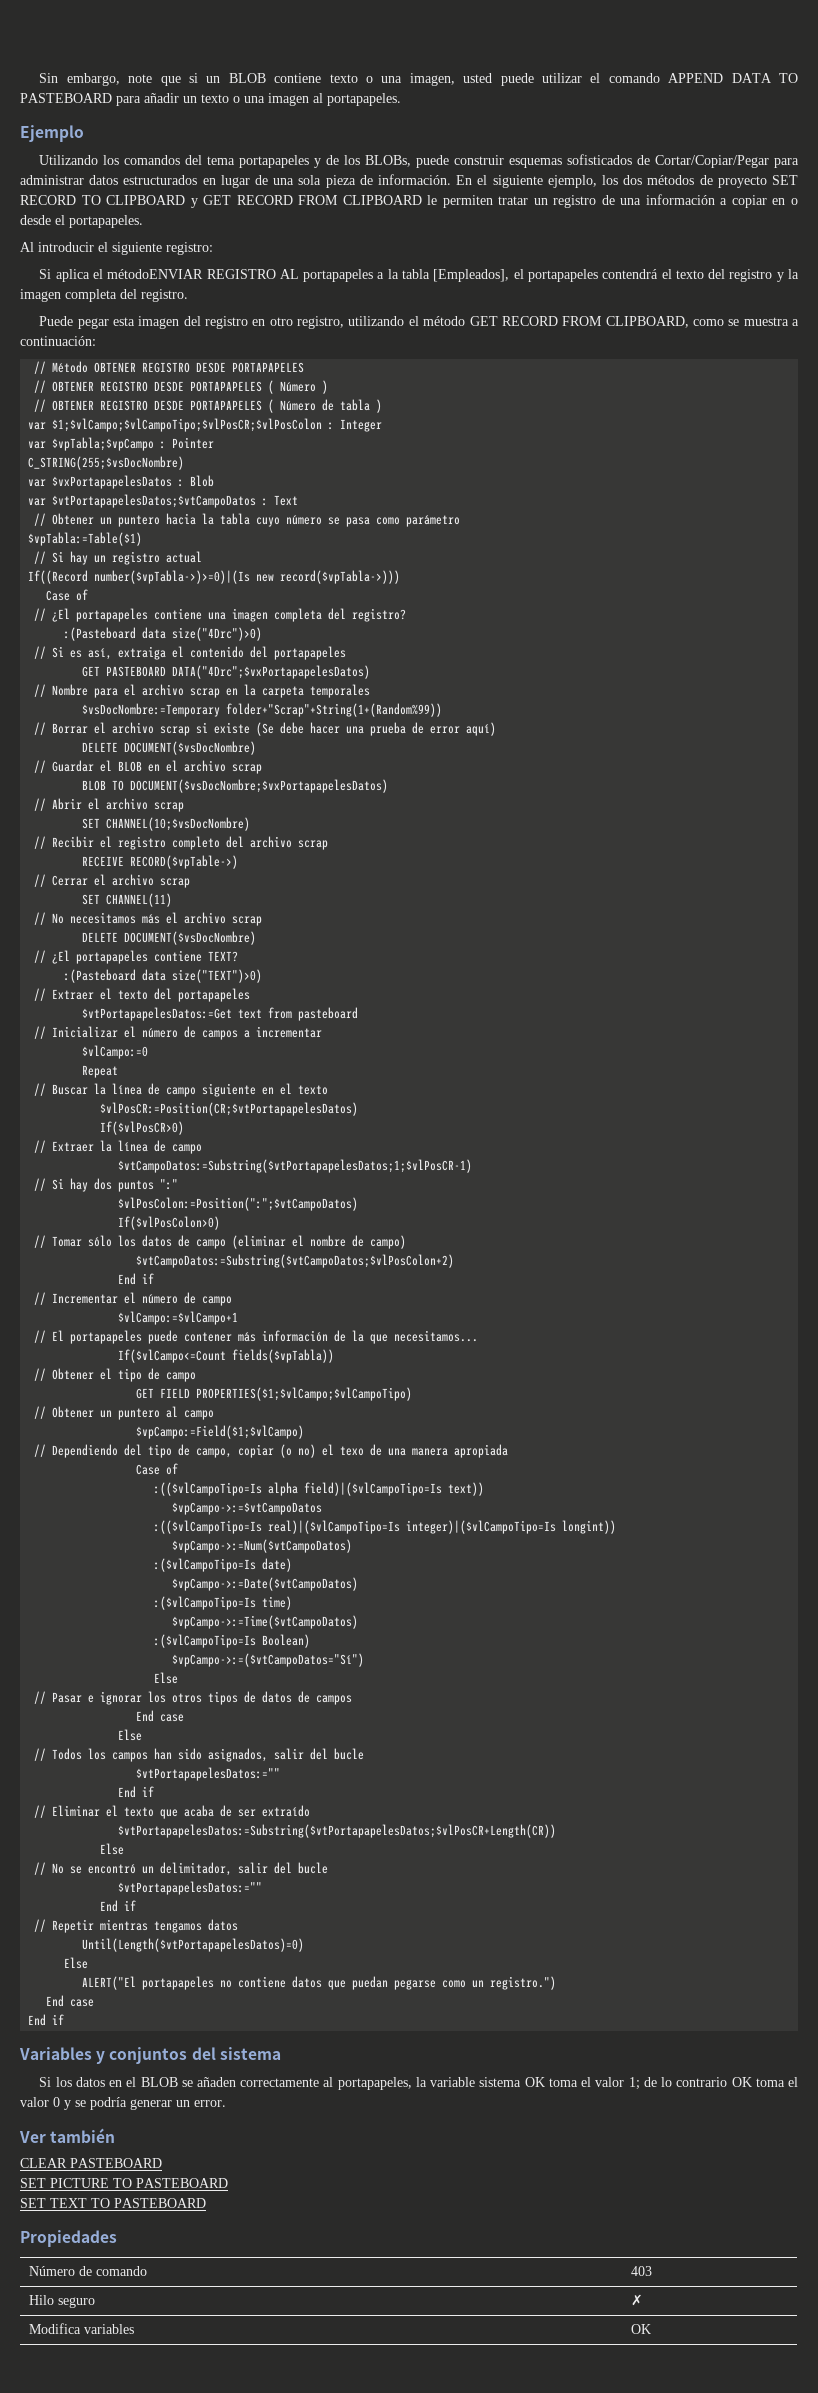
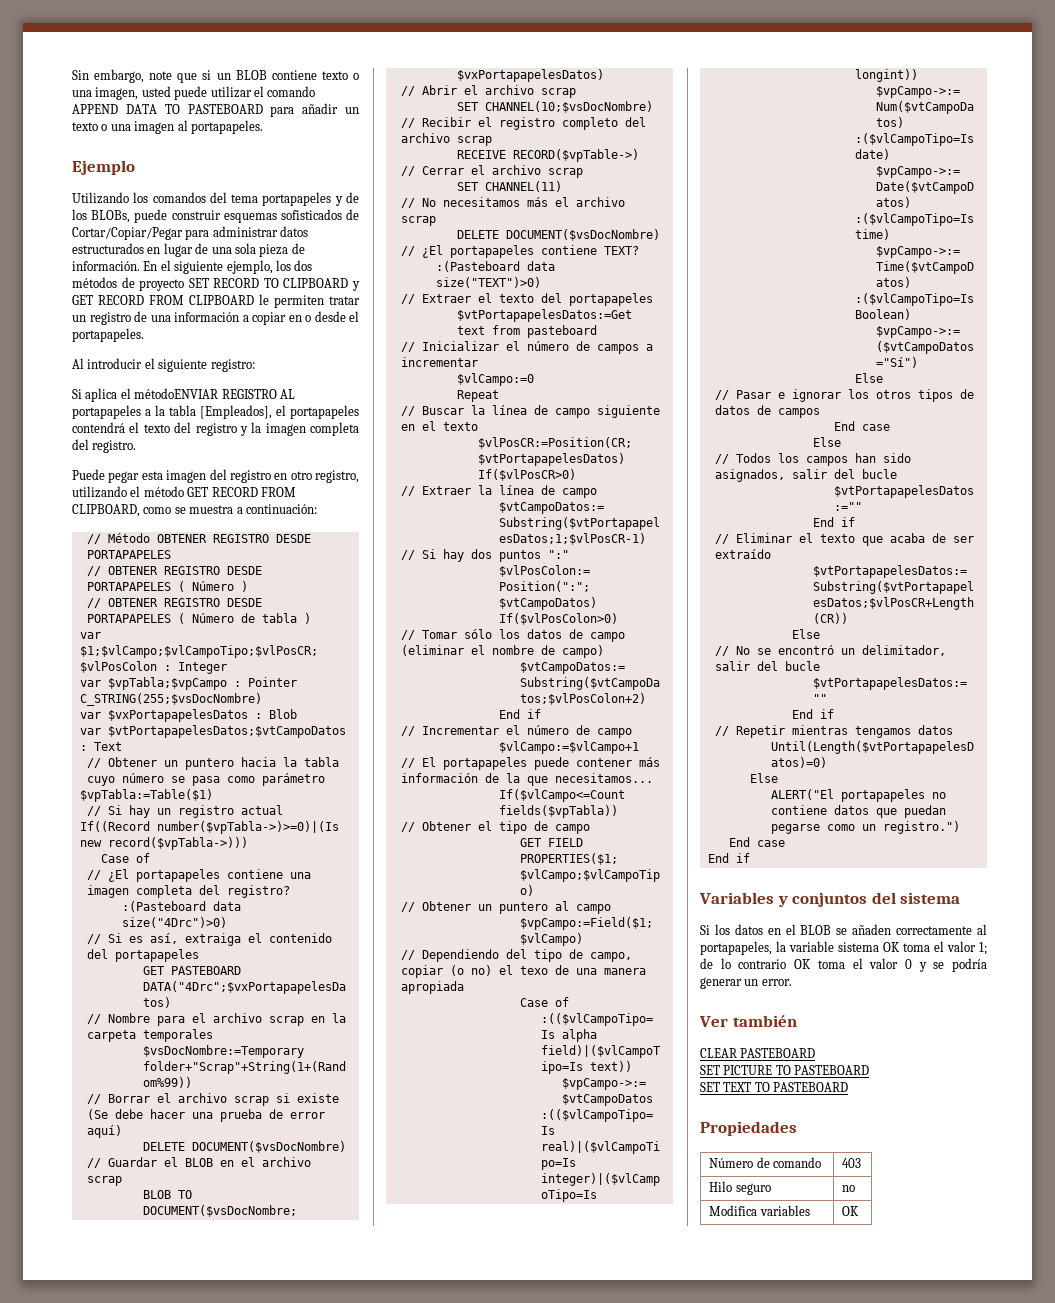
[631,2294,644,2306] ✗ -> [842,1185,856,1192] no

